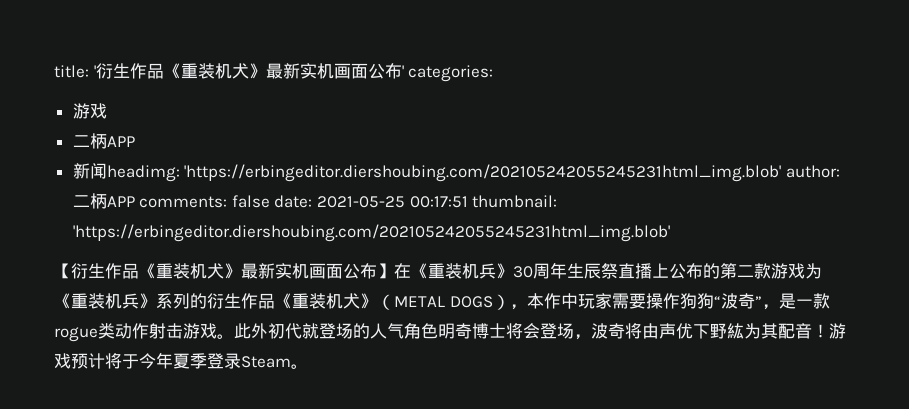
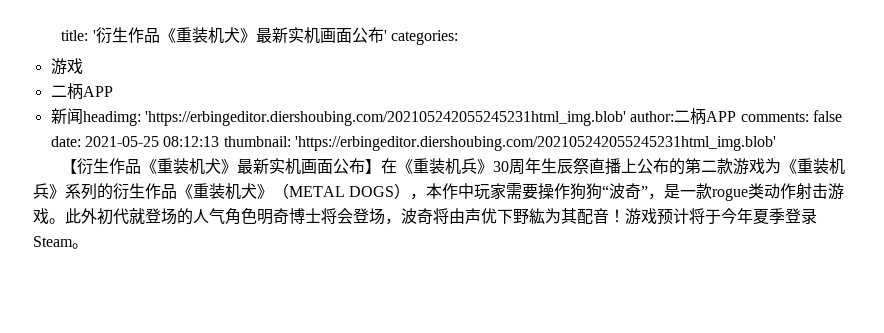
[409,196,468,208] 00:17:51 -> [163,136,220,147] 08:12:13

